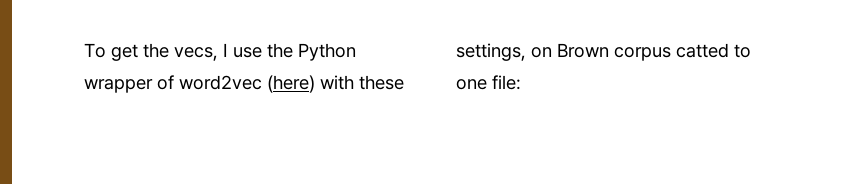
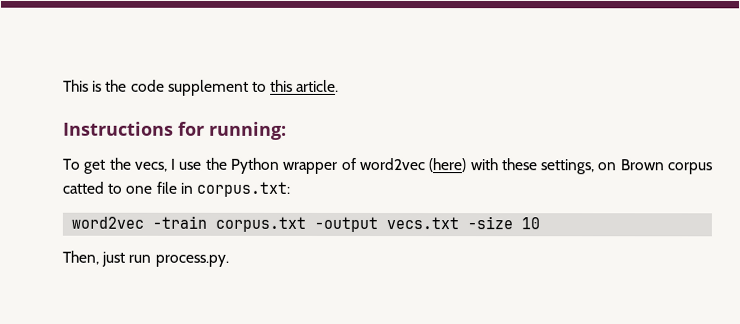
(84, 50) none -> [63,79,340,96] [63,121,287,140] This is the code supplement to this article. // Instructions for running: //
[492,75,521,90] file: -> [155,181,290,197] [71,215,541,233] [62,250,229,267] file in corpus.txt: // word2vec -train corpus.txt -output vecs.txt -size 10 // Then, just run process.py.

